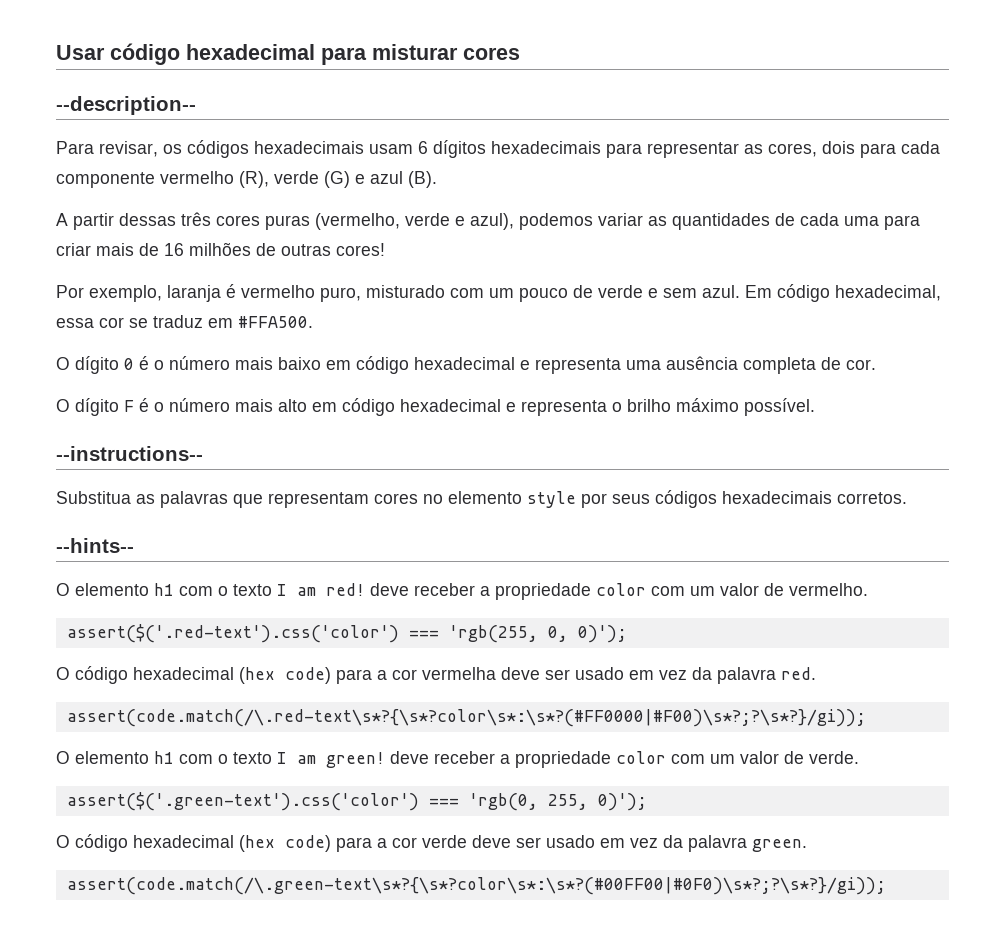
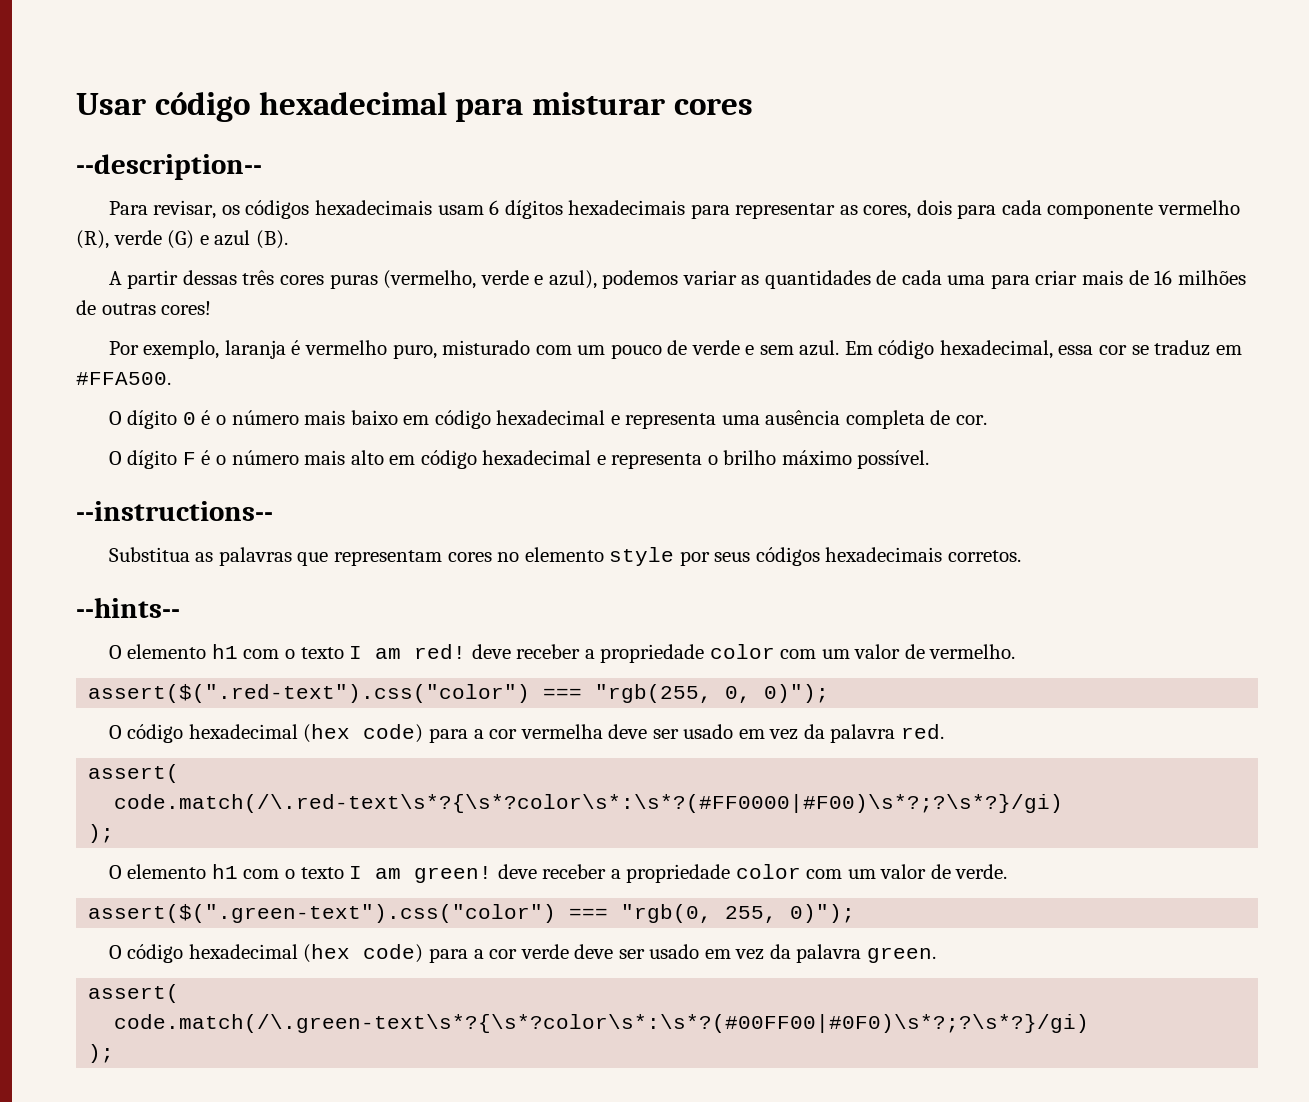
[66,624,627,643] assert($('.red-text').css('color') === 'rgb(255, 0, 0)'); -> [88,684,830,703] assert($(".red-text").css("color") === "rgb(255, 0, 0)");
[66,709,866,727] assert(code.match(/\.red-text\s*?{\s*?color\s*:\s*?(#FF0000|#F00)\s*?;?\s*?}/gi)); -> [88,764,180,783] [114,794,1064,813] [88,824,115,843] assert( // code.match(/\.red-text\s*?{\s*?color\s*:\s*?(#FF0000|#F00)\s*?;?\s*?}/gi) // );
[66,792,647,811] assert($('.green-text').css('color') === 'rgb(0, 255, 0)'); -> [88,904,856,923] assert($(".green-text").css("color") === "rgb(0, 255, 0)");
[66,877,886,895] assert(code.match(/\.green-text\s*?{\s*?color\s*:\s*?(#00FF00|#0F0)\s*?;?\s*?}/gi)); -> [88,984,180,1003] [114,1014,1090,1033] [88,1044,115,1063] assert( // code.match(/\.green-text\s*?{\s*?color\s*:\s*?(#00FF00|#0F0)\s*?;?\s*?}/gi) // );

